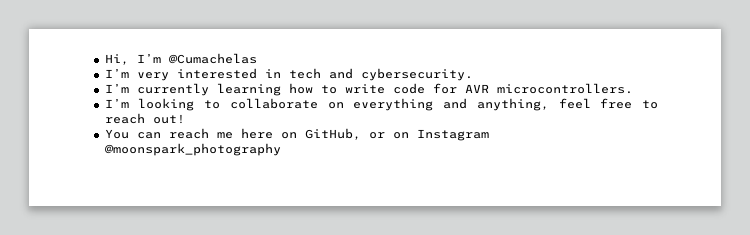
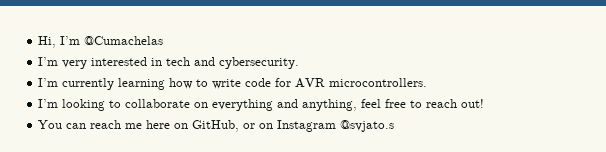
[104,143,281,156] @moonspark_photography -> [340,120,395,132] @svjato.s

